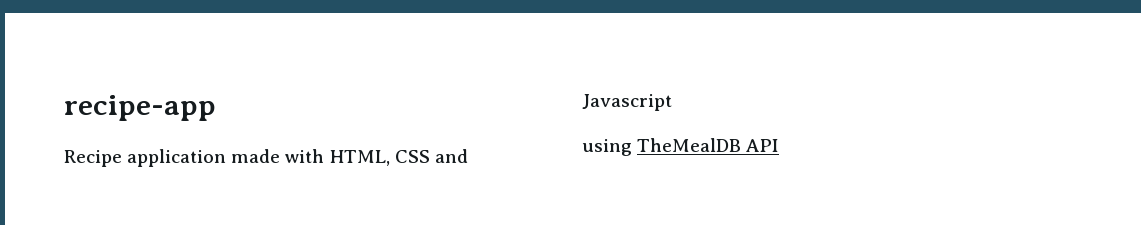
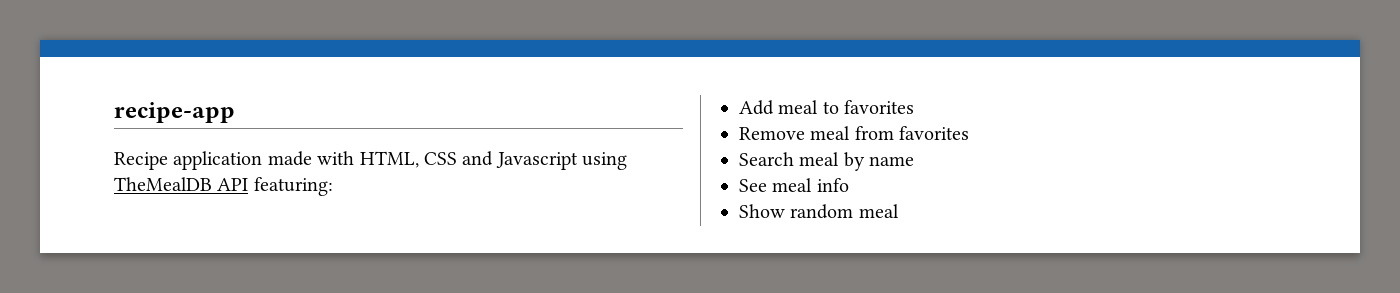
(672, 102) // -> (578, 161) none
(780, 145) none -> [253,177,333,196] [739,100,915,115] [739,126,970,140] [739,152,915,171] [739,178,849,192] [739,204,899,219] featuring: // Add meal to favorites // Remove meal from favorites // Search meal by name // See meal info // Show random meal

